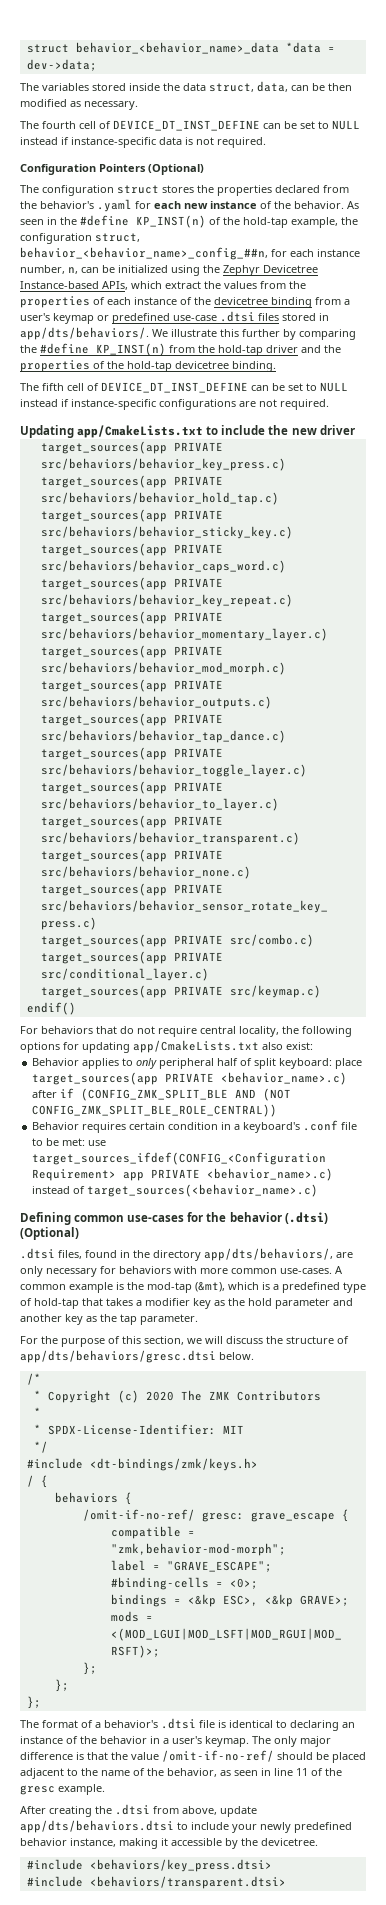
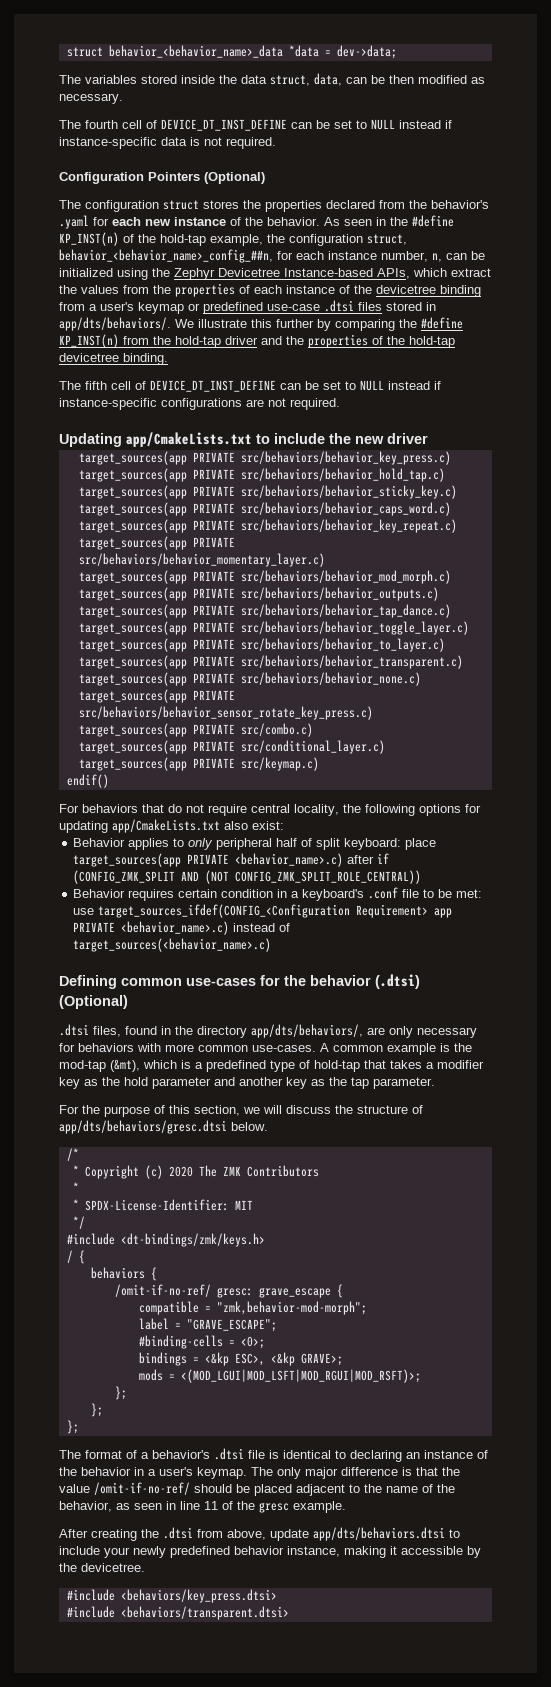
[81,1088,229,1101] (CONFIG_ZMK_SPLIT_BLE -> [73,870,176,884] (CONFIG_ZMK_SPLIT
[32,1104,278,1117] CONFIG_ZMK_SPLIT_BLE_ROLE_CENTRAL)) -> [235,870,422,884] CONFIG_ZMK_SPLIT_ROLE_CENTRAL))

